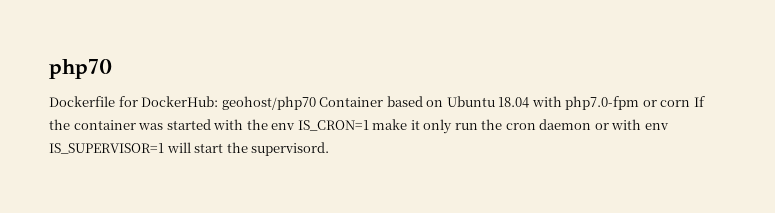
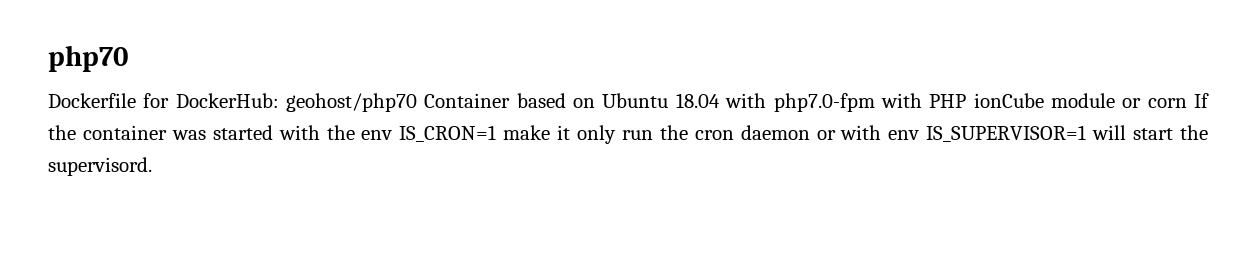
(640, 103) none -> [880,93,1115,108] with PHP ionCube module

